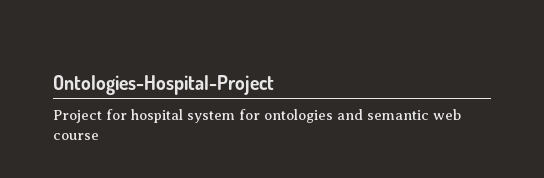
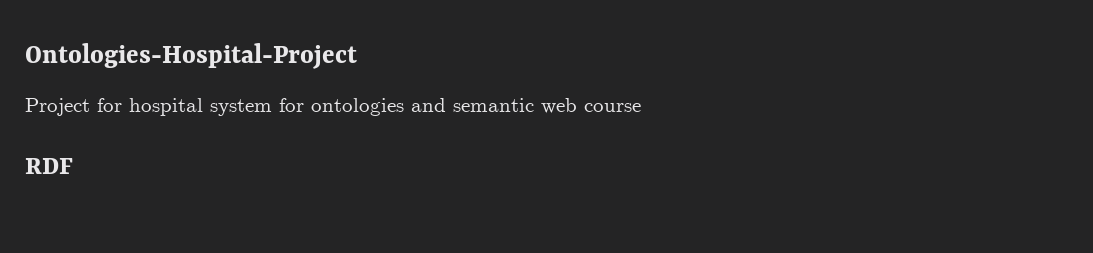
(99, 136) none -> [25,158,73,174] // RDF

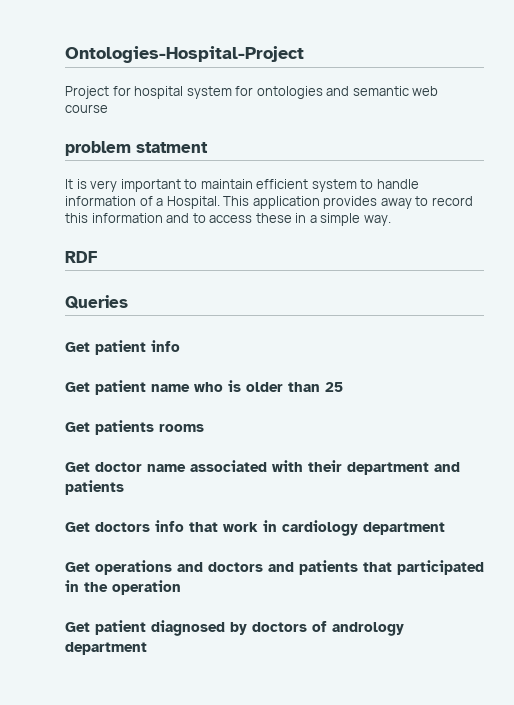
[25,158,73,174] RDF -> [65,141,208,156] [65,179,419,192] [65,196,473,209] [65,213,391,226] [65,251,97,263] [65,295,128,309] [65,340,180,355] [65,380,343,395] [65,420,204,435] [65,460,460,475] [65,480,124,495] [65,520,445,536] [65,560,484,575] [65,580,181,595] [65,620,404,636] [65,642,147,655] problem statment // It is very important to maintain efficient system to handle information of a Hospital. This application provides away to record this information and to access these in a simple way. // RDF // Queries // Get patient info // Get patient name who is older than 25 // Get patients rooms // Get doctor name associated with their department and patients // Get doctors info that work in cardiology department // Get operations and doctors and patients that participated in the operation // Get patient diagnosed by doctors of andrology department

